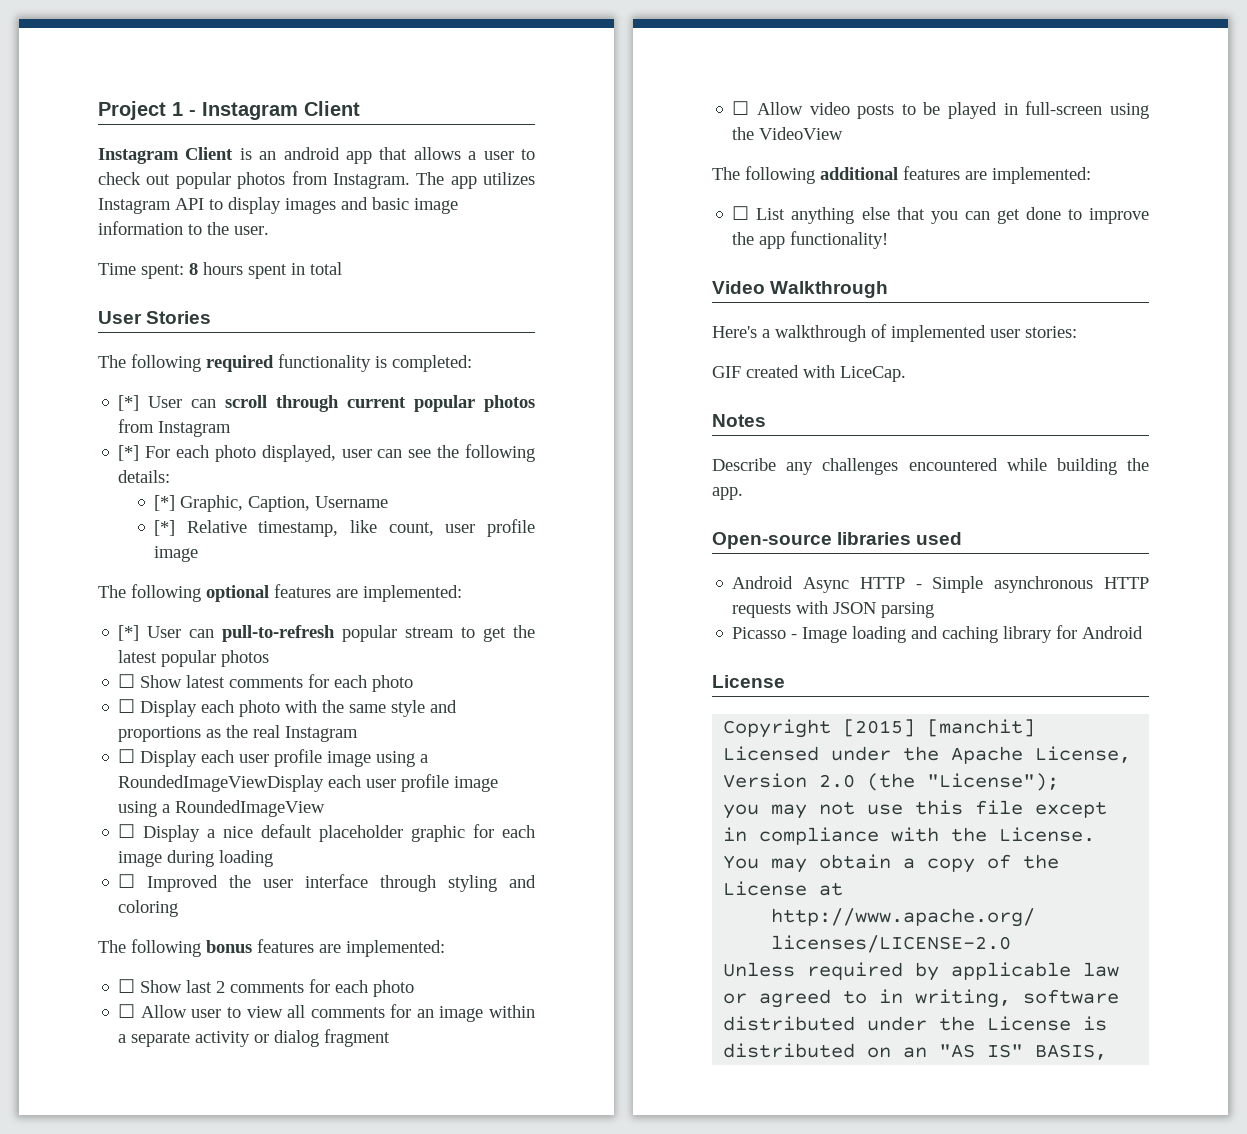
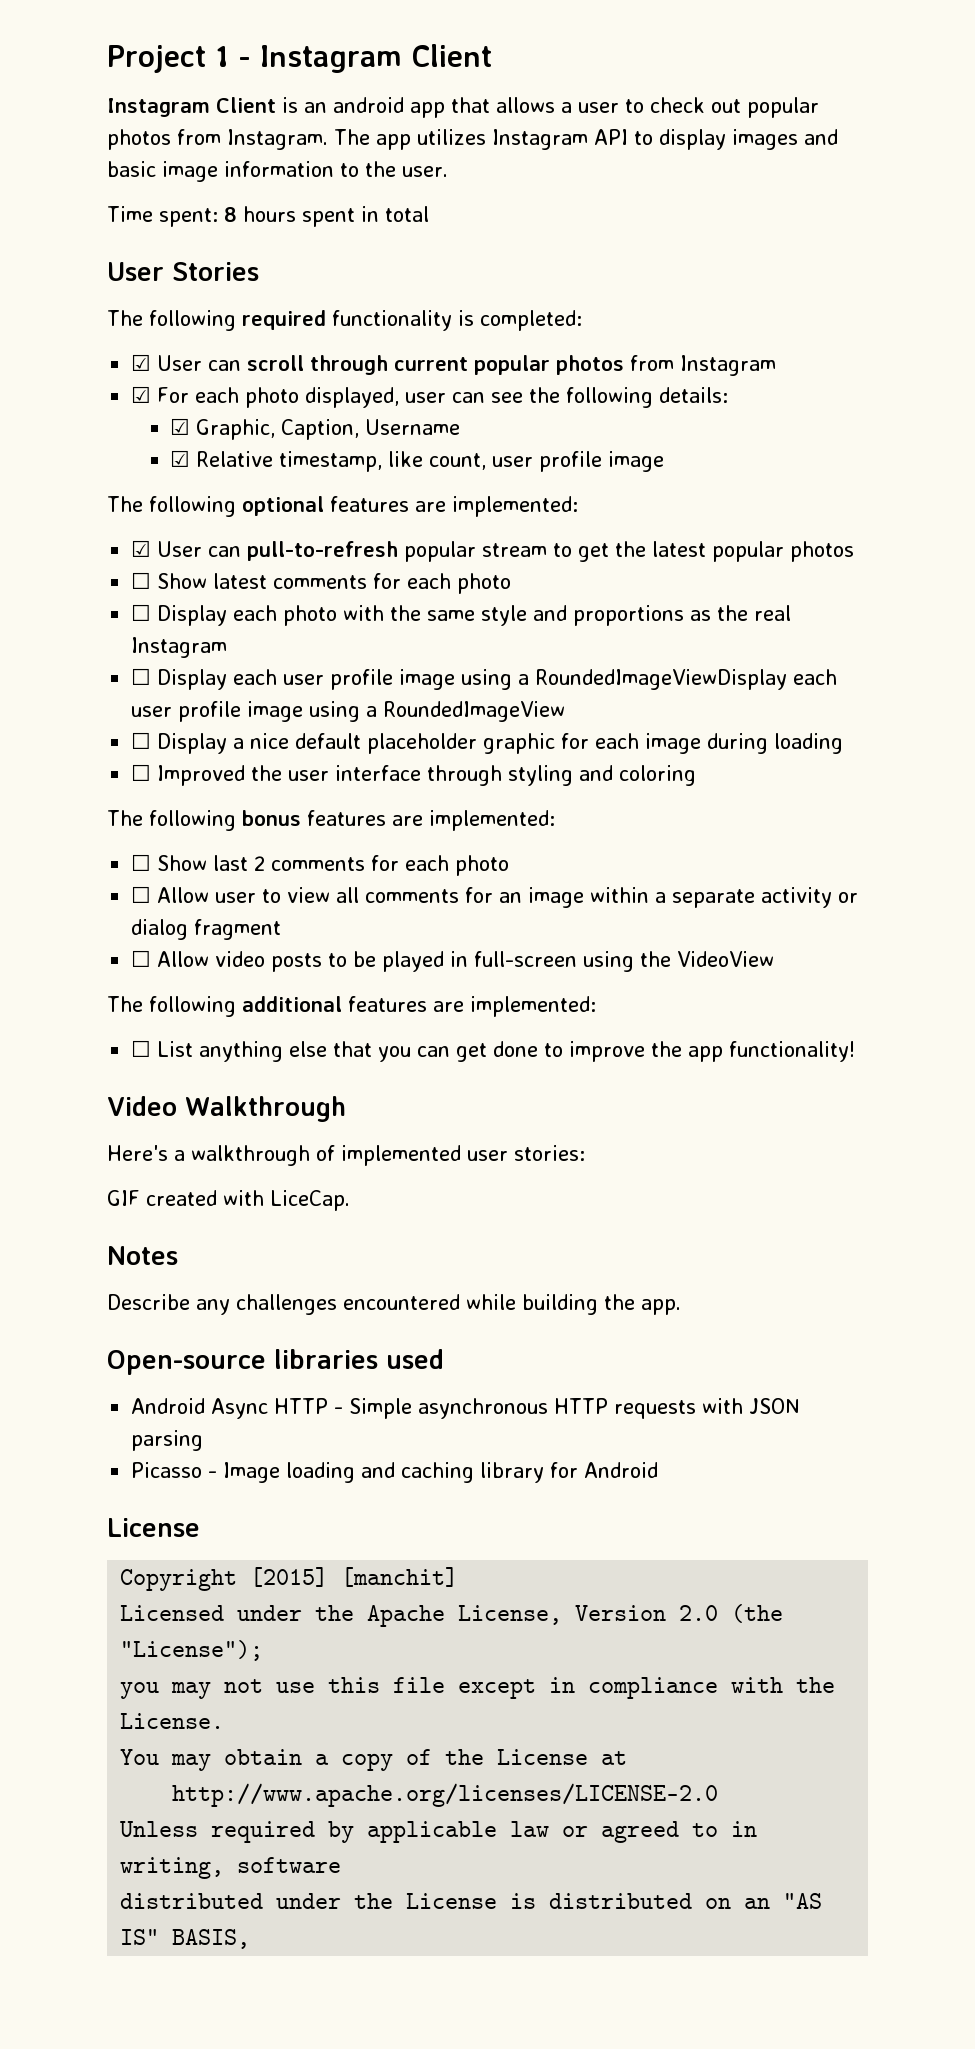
[118,395,140,411] [*] -> [131,354,152,371] ☑
[118,445,140,461] [*] -> [131,386,152,403] ☑
[154,495,176,511] [*] -> [170,418,191,435] ☑
[154,520,176,536] [*] -> [170,450,191,467] ☑
[118,625,140,641] [*] -> [131,540,152,557] ☑

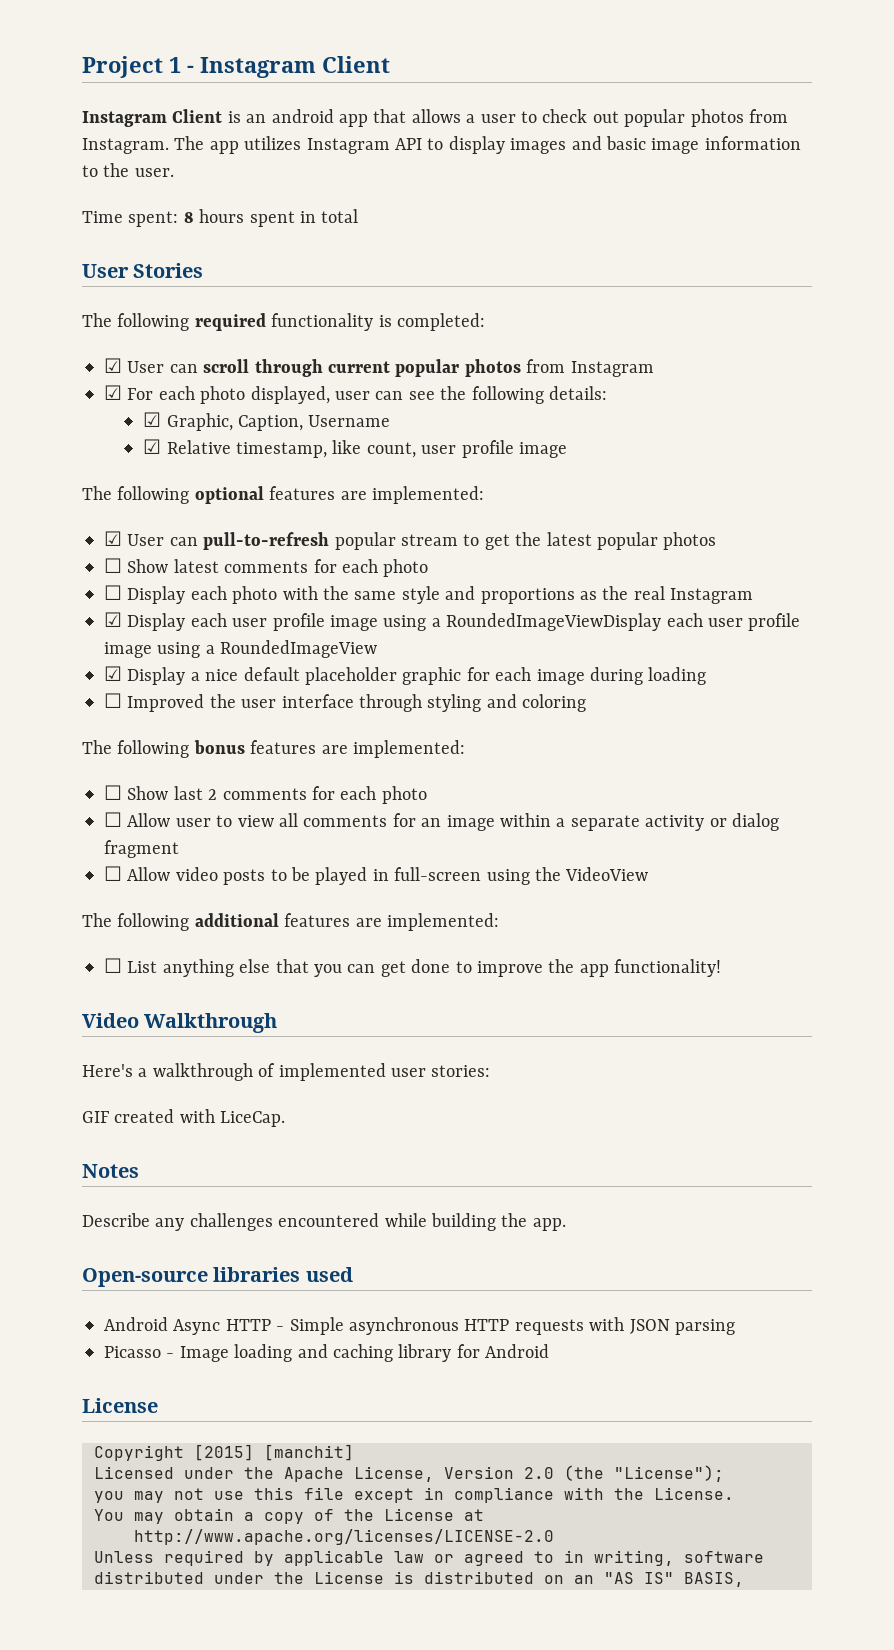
[131,668,152,685] ☐ -> [104,612,122,627] ☑
[131,732,152,749] ☐ -> [104,666,122,681] ☑

